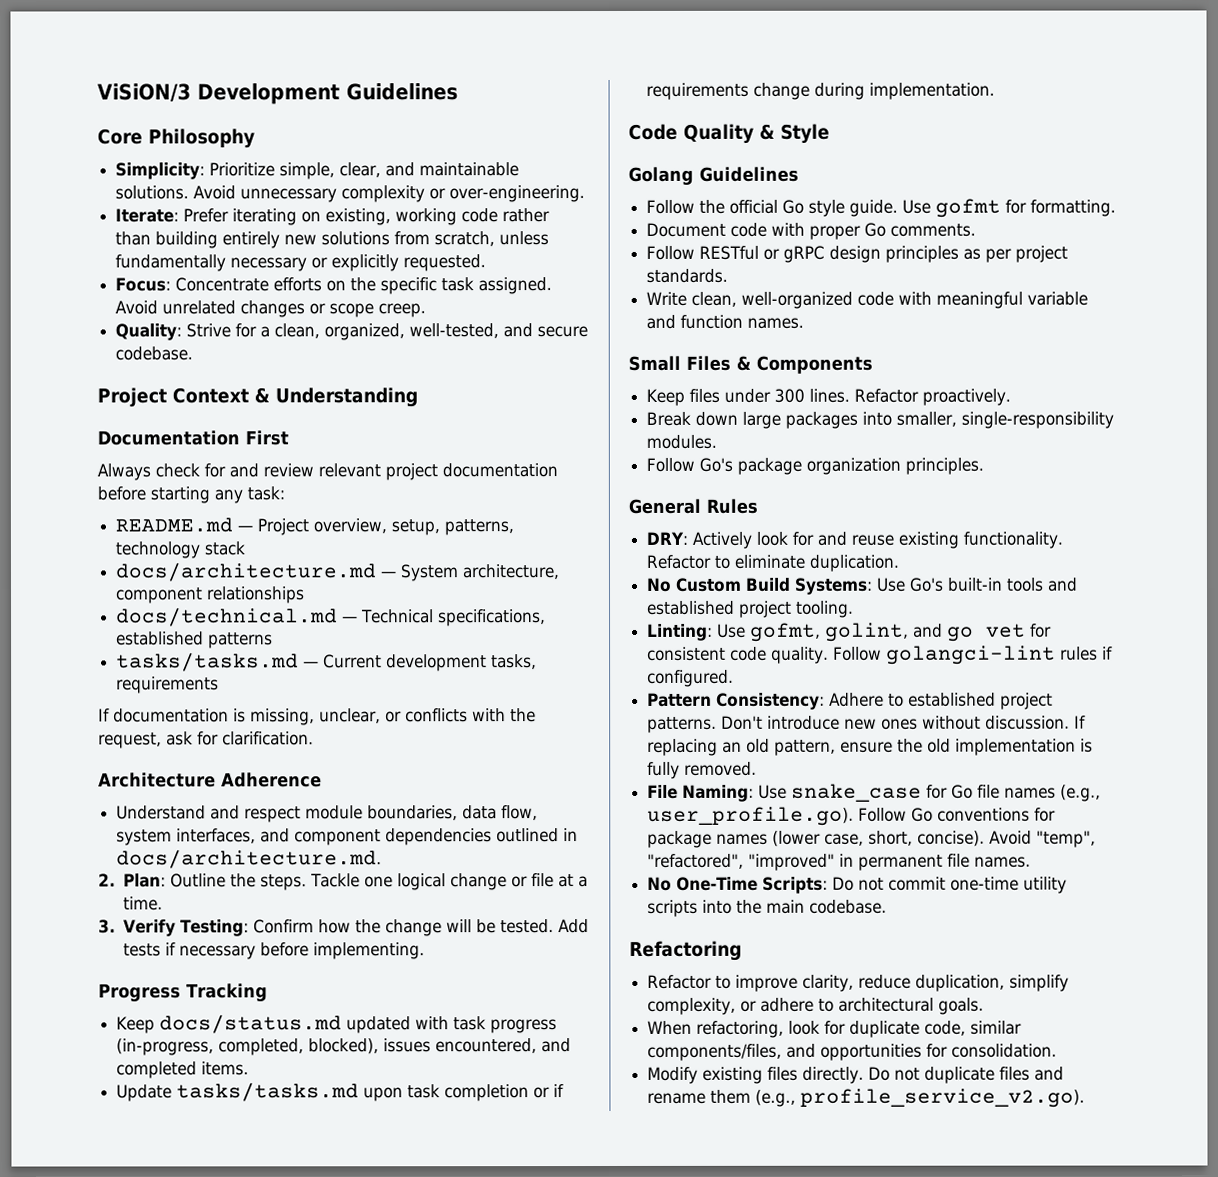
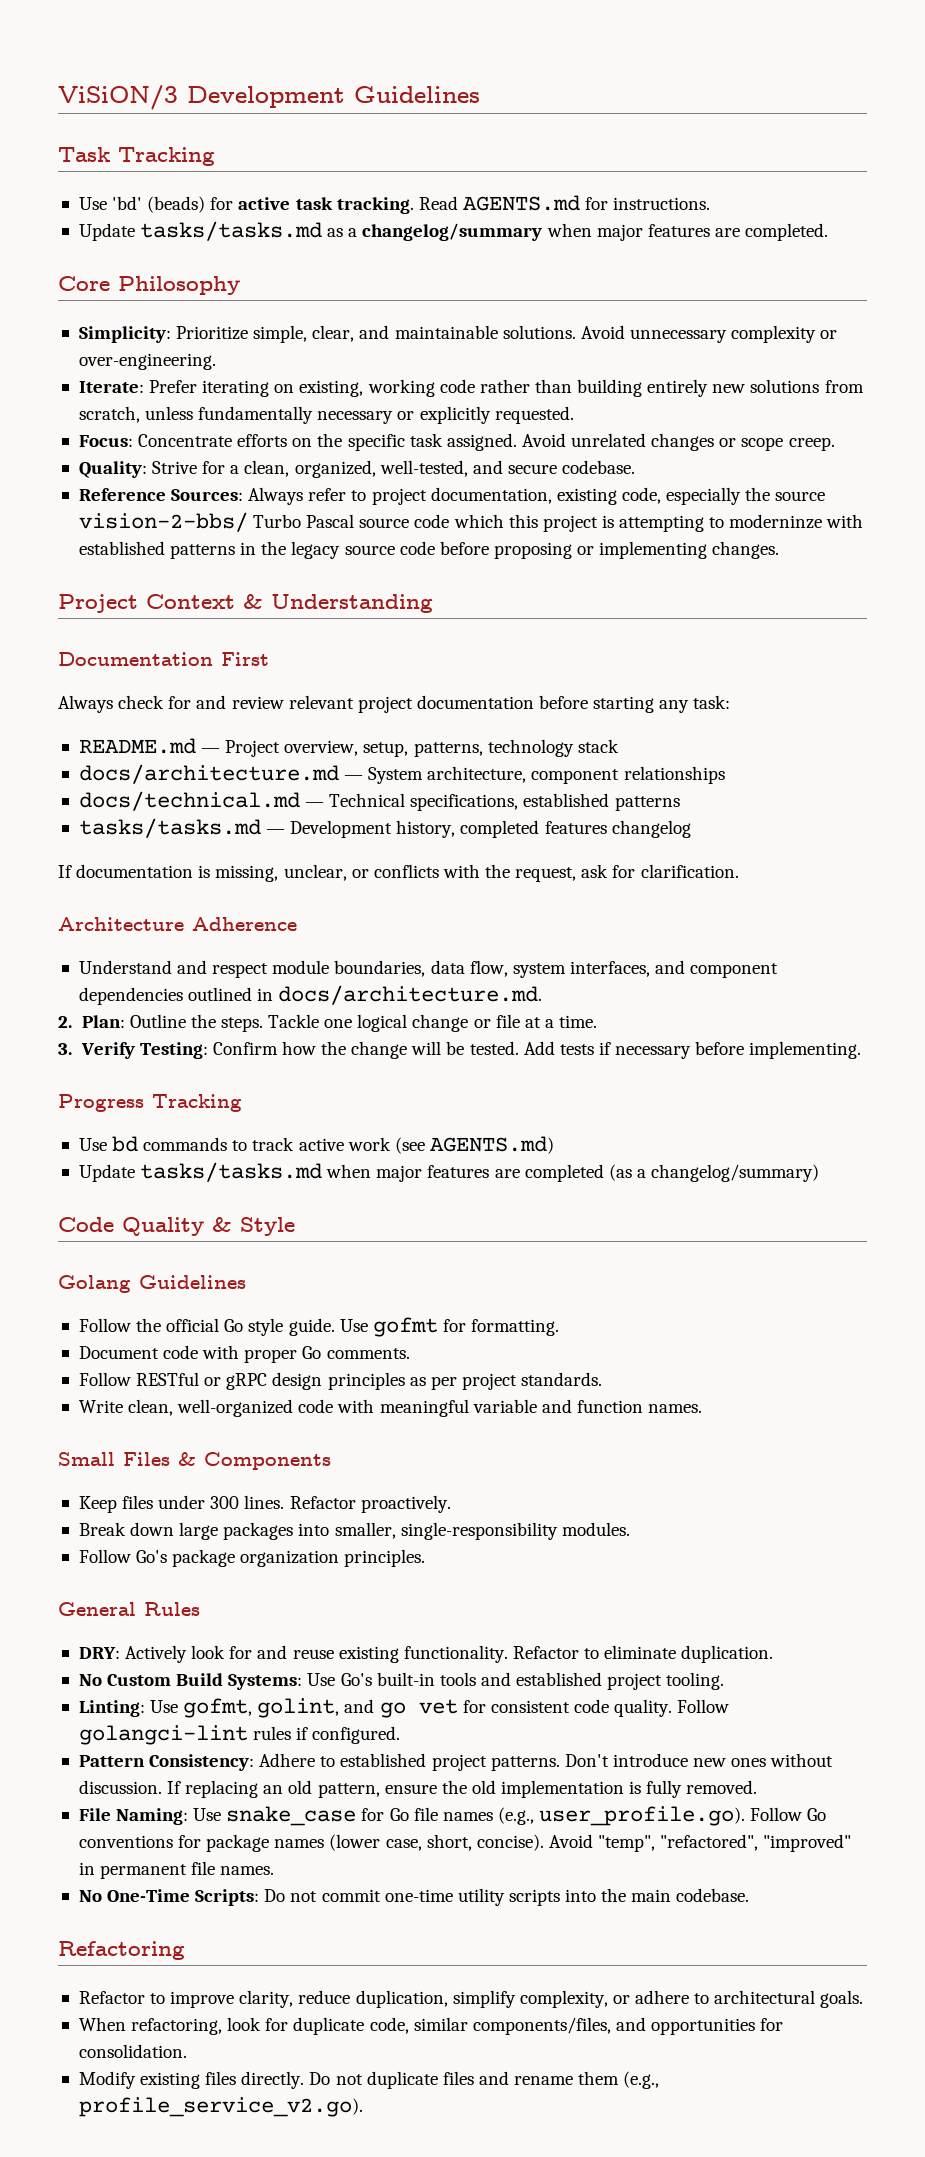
(458, 92) none -> [58,147,215,166] [78,195,711,214] [78,221,829,241] // Task Tracking // Use 'bd' (beads) for active task tracking. Read AGENTS.md for instructions. // Update tasks/tasks.md as a changelog/summary when major features are completed.
(194, 353) none -> [78,487,826,505] [78,512,864,532] [78,541,780,559] // Reference Sources: Always refer to project documentation, existing code, especially the source vision-2-bbs/ Turbo Pascal source code which this project is attempting to moderninze with established patterns in the legacy source code before proposing or implementing changes.
[323,654,538,672] [116,676,220,694] Current development tasks, requirements -> [290,820,691,838] Development history, completed features changelog
[116,1014,558,1034] [116,1038,572,1056] [116,1061,250,1079] [116,1082,565,1102] [646,82,996,100] Keep docs/status.md updated with task progress (in-progress, completed, blocked), issues encountered, and completed items. // Update tasks/tasks.md upon task completion or if requirements change during implementation. -> [78,1136,554,1154] [78,1162,820,1182] Use bd commands to track active work (see AGENTS.md) // Update tasks/tasks.md when major features are completed (as a changelog/summary)

